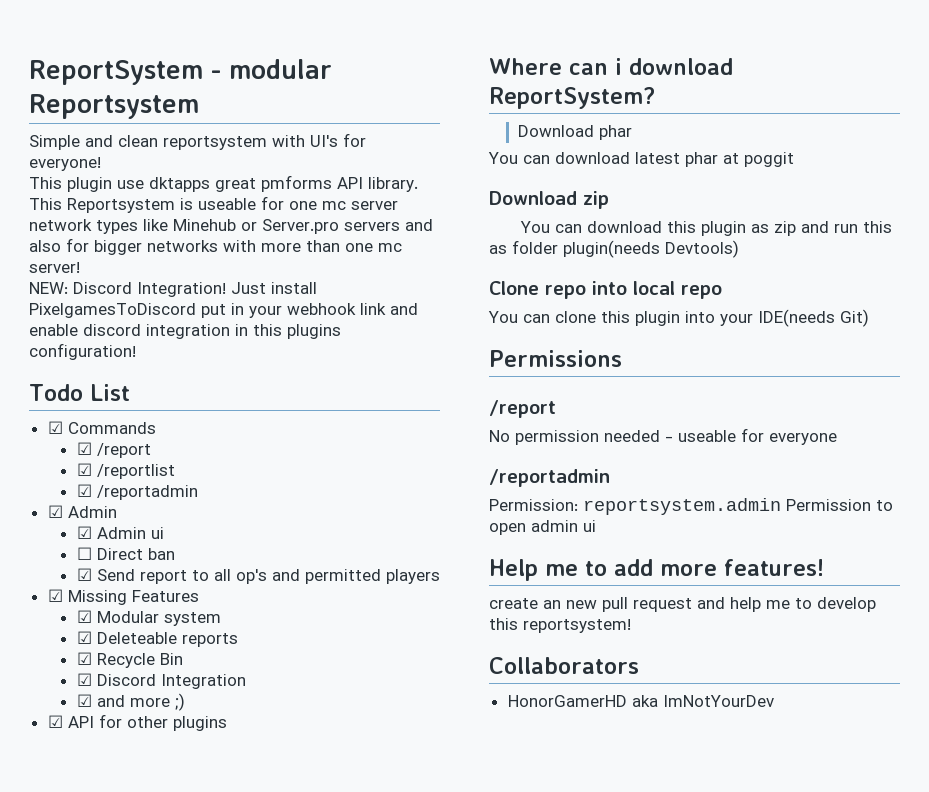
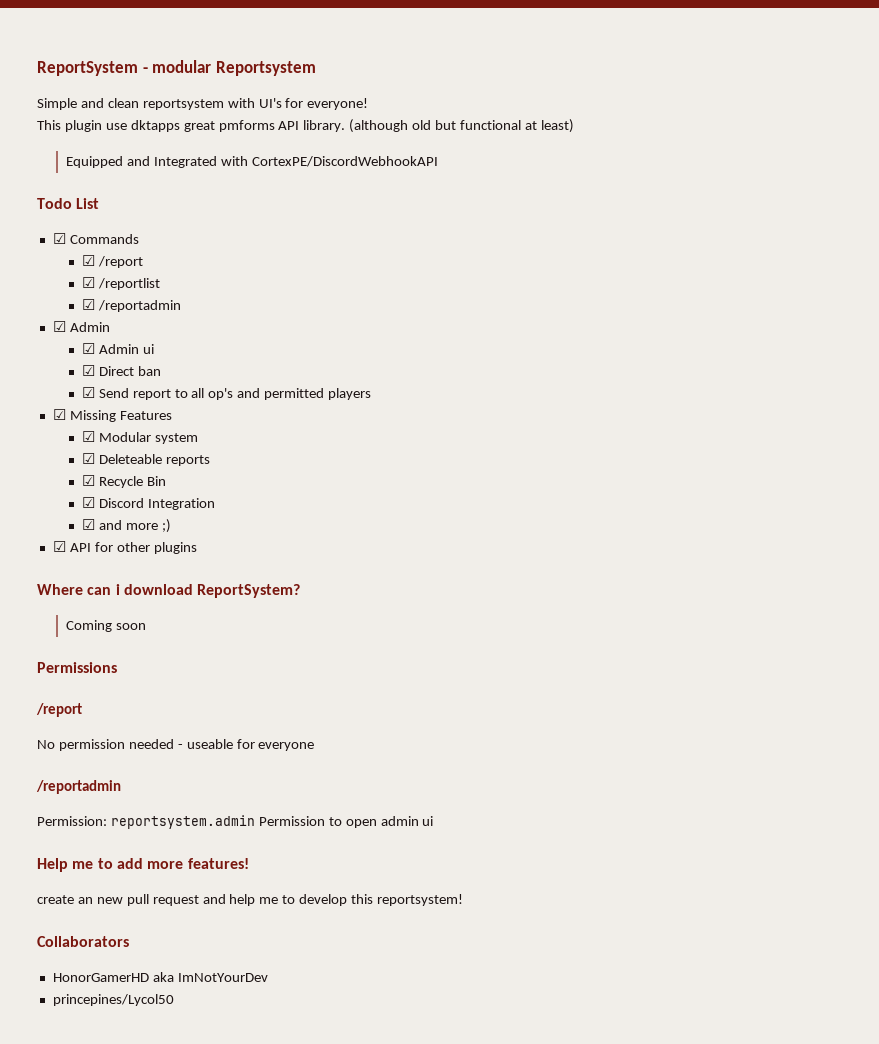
[29,196,398,213] [29,219,433,234] [29,238,402,255] [29,262,80,273] [29,282,317,297] [29,303,418,318] [29,324,341,339] [29,343,136,360] This Reportsystem is useable for one mc server network types like Minehub or Server.pro servers and also for bigger networks with more than one mc server! // NEW: Discord Integration! Just install PixelgamesToDiscord put in your webhook link and enable discord integration in this plugins configuration! -> [349,119,574,133] [65,156,438,168] (although old but functional at least) // Equipped and Integrated with CortexPE/DiscordWebhookAPI
[76,547,92,560] ☐ -> [81,365,95,376] ☑
[518,125,633,140] [488,152,794,167] [489,191,609,209] [520,221,893,236] [489,240,739,258] [489,281,722,299] [488,309,869,327] Download phar // You can download latest phar at poggit // Download zip // You can download this plugin as zip and run this as folder plugin(needs Devtools) // Clone repo into local repo // You can clone this plugin into your IDE(needs Git) -> [65,620,146,632] Coming soon
(774, 701) none -> [52,994,174,1006] // princepines/Lycol50

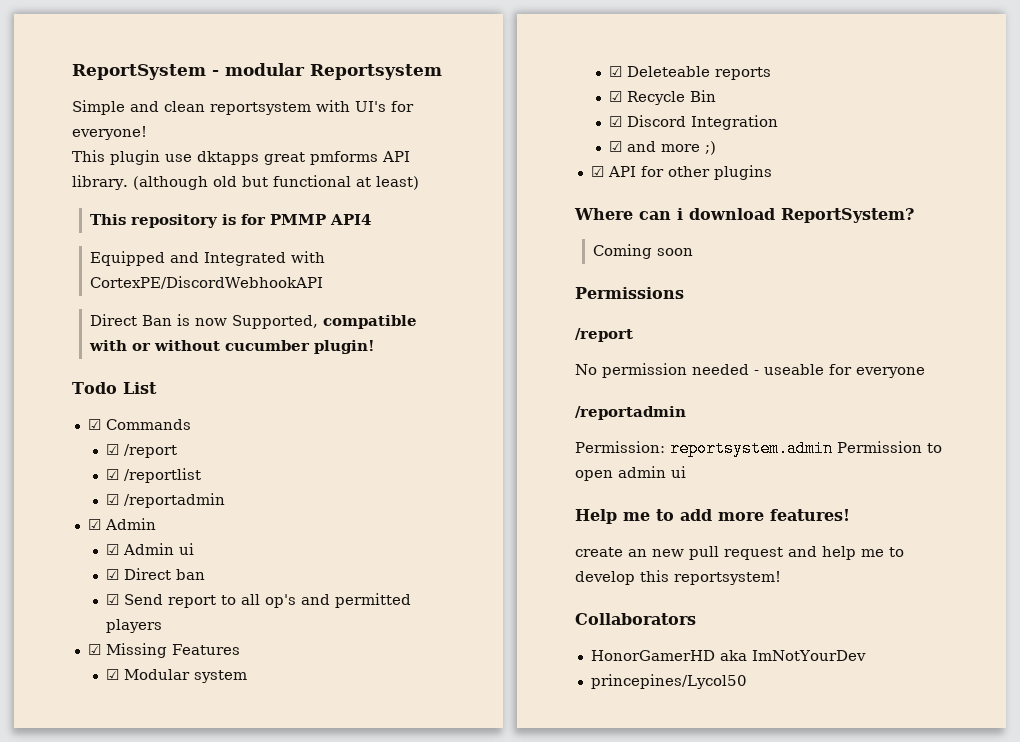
(574, 126) none -> [89,214,371,228] // This repository is for PMMP API4
(438, 161) none -> [89,314,417,329] [88,340,375,354] // Direct Ban is now Supported, compatible with or without cucumber plugin!

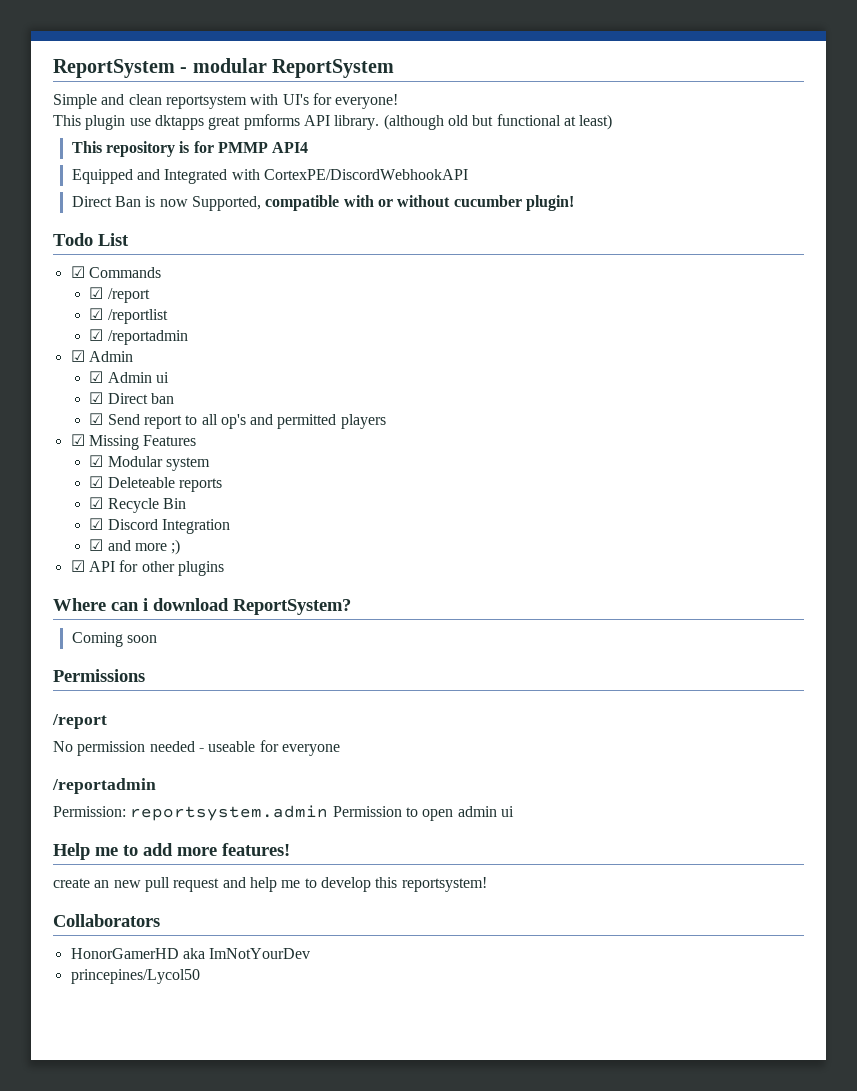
[310,64,442,80] Reportsystem -> [272,59,395,78] ReportSystem

